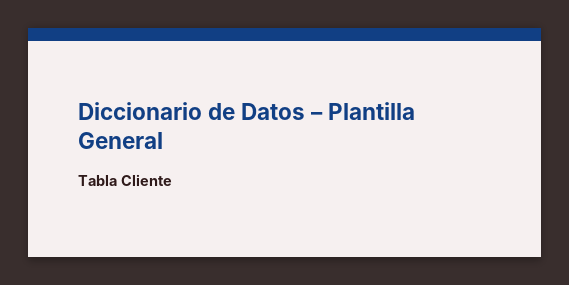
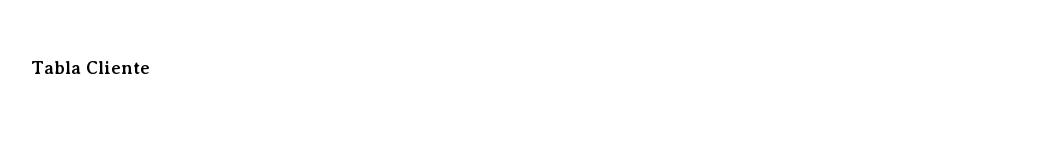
[78,102,416,120] [78,132,163,149] Diccionario de Datos – Plantilla General // -> (31, 67) none

